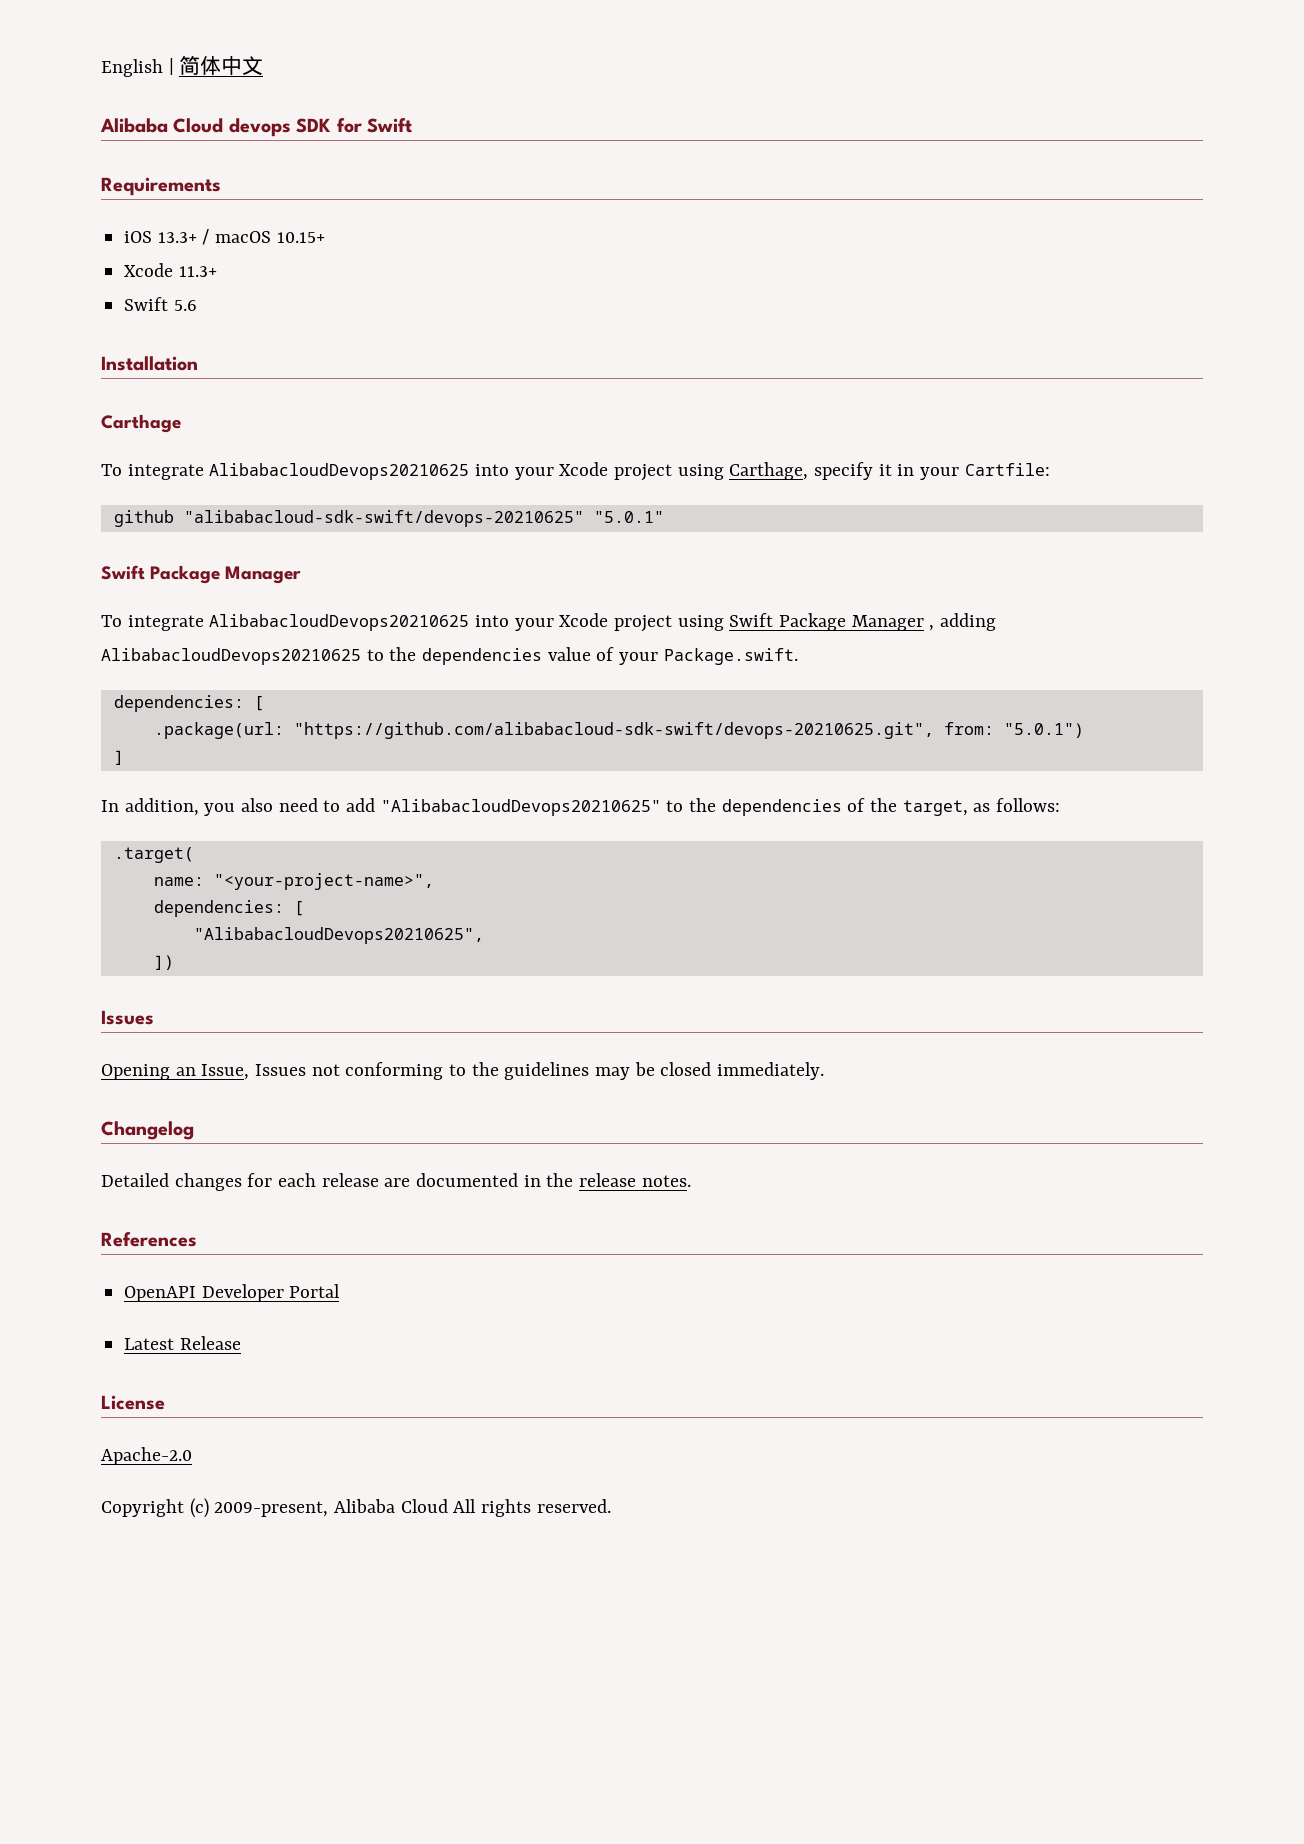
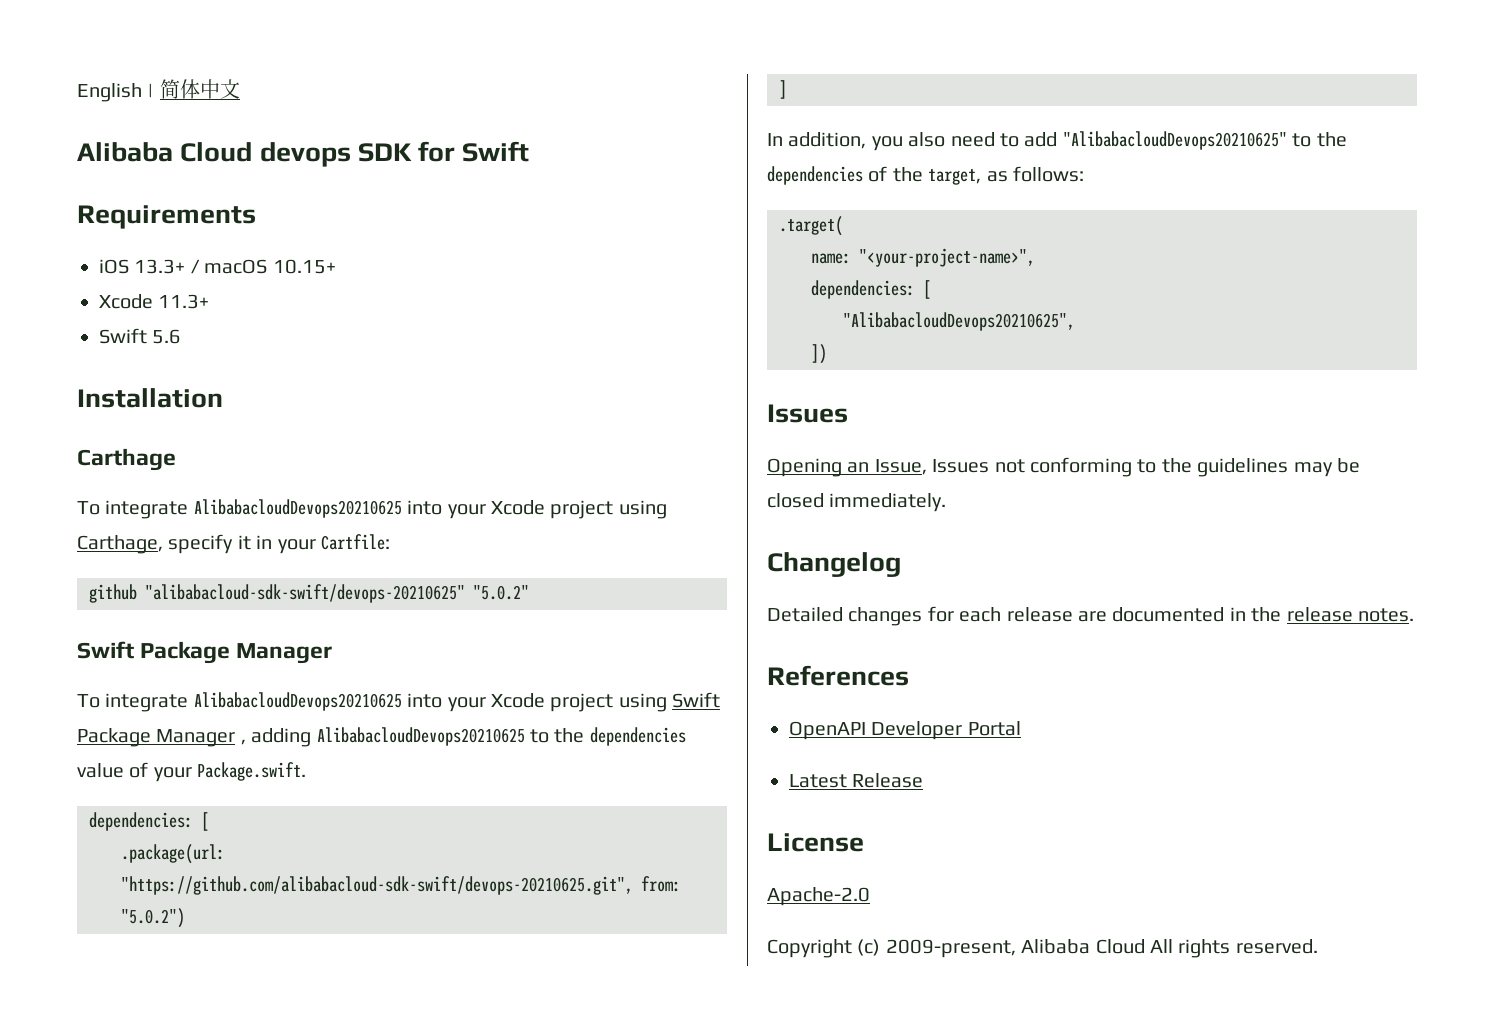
[593,511,664,523] "5.0.1" -> [473,585,529,600] "5.0.2"
[1003,723,1084,738] "5.0.1") -> [121,908,185,928] "5.0.2")

